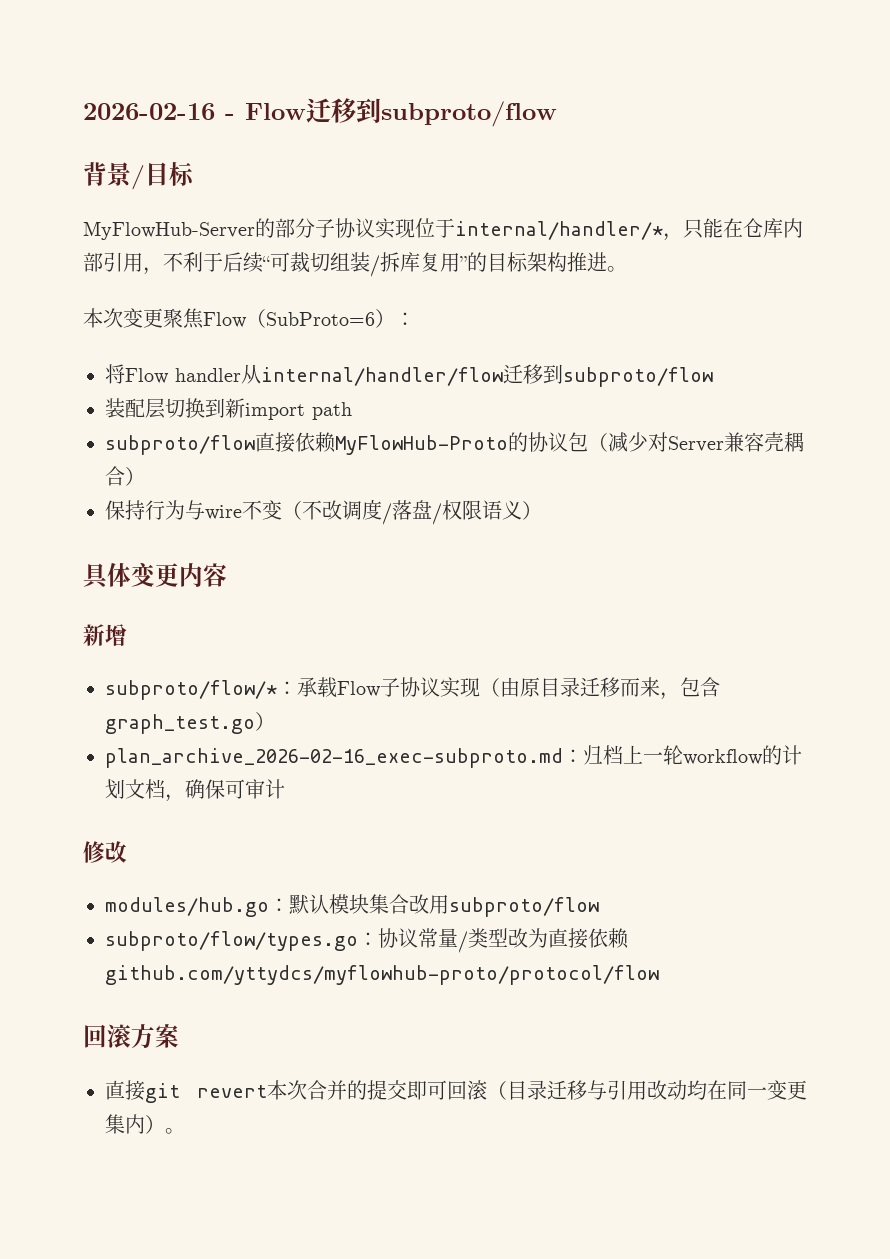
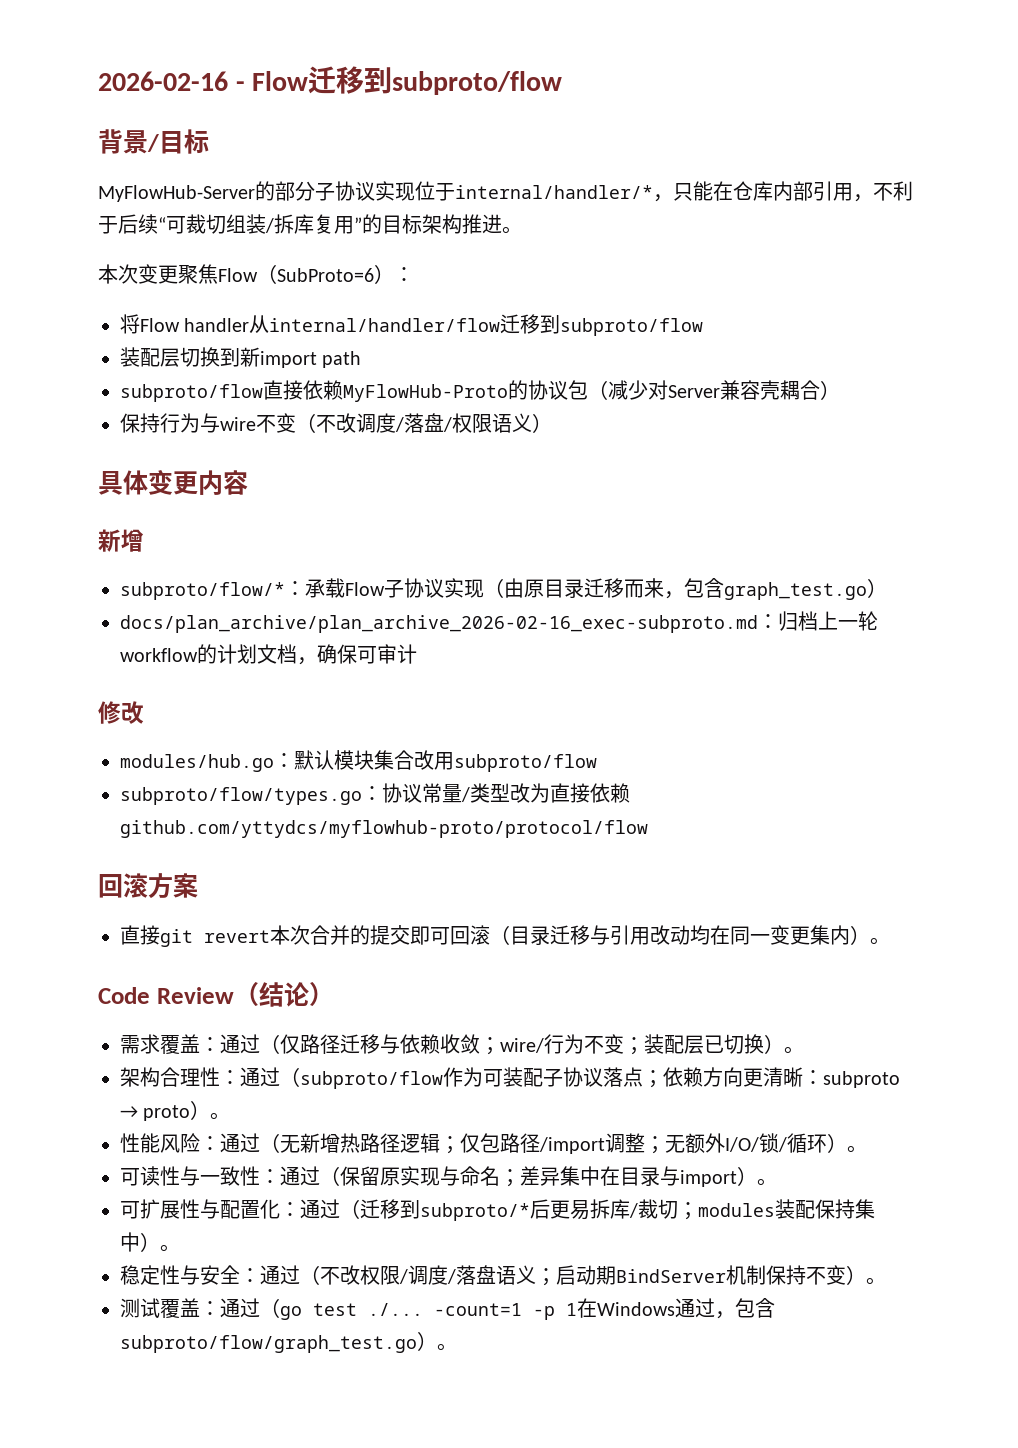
[105,748,563,768] plan_archive_2026-02-16_exec-subproto.md -> [120,615,758,633] docs/plan_archive/plan_archive_2026-02-16_exec-subproto.md
(185, 1131) none -> [98,982,334,1007] [120,1034,804,1055] [120,1067,900,1089] [120,1100,231,1121] [120,1133,867,1154] [120,1166,777,1187] [120,1199,875,1221] [120,1232,180,1252] [120,1265,886,1286] [120,1298,775,1320] [120,1331,457,1353] // Code Review（结论） // 需求覆盖：通过（仅路径迁移与依赖收敛；wire/行为不变；装配层已切换）。 // 架构合理性：通过（subproto/flow作为可装配子协议落点；依赖方向更清晰：subproto → proto）。 // 性能风险：通过（无新增热路径逻辑；仅包路径/import调整；无额外I/O/锁/循环）。 // 可读性与一致性：通过（保留原实现与命名；差异集中在目录与import）。 // 可扩展性与配置化：通过（迁移到subproto/*后更易拆库/裁切；modules装配保持集中）。 // 稳定性与安全：通过（不改权限/调度/落盘语义；启动期BindServer机制保持不变）。 // 测试覆盖：通过（go test ./... -count=1 -p 1在Windows通过，包含subproto/flow/graph_test.go）。

